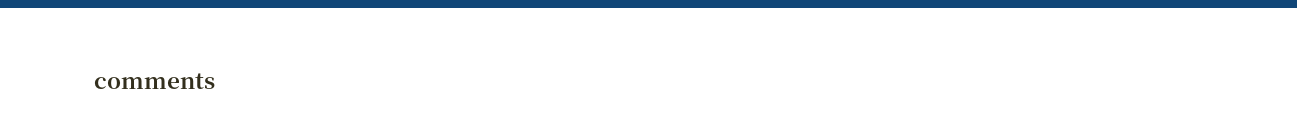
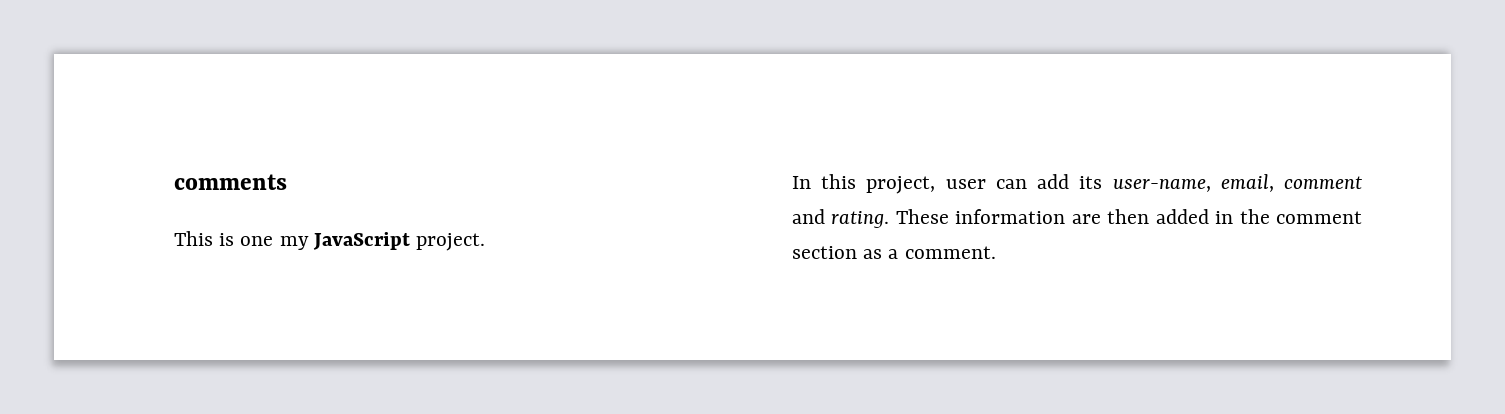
(215, 81) none -> [174,231,486,251] [792,174,1362,194] [792,209,1362,228] [792,246,996,259] // This is one my JavaScript project. // In this project, user can add its user-name, email, comment and rating. These information are then added in the comment section as a comment.

